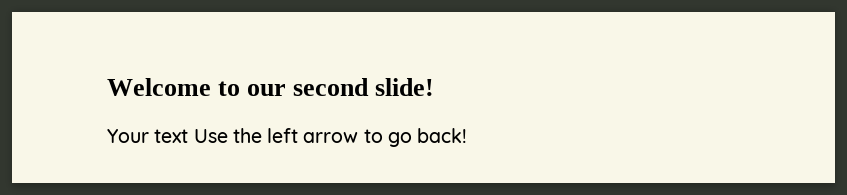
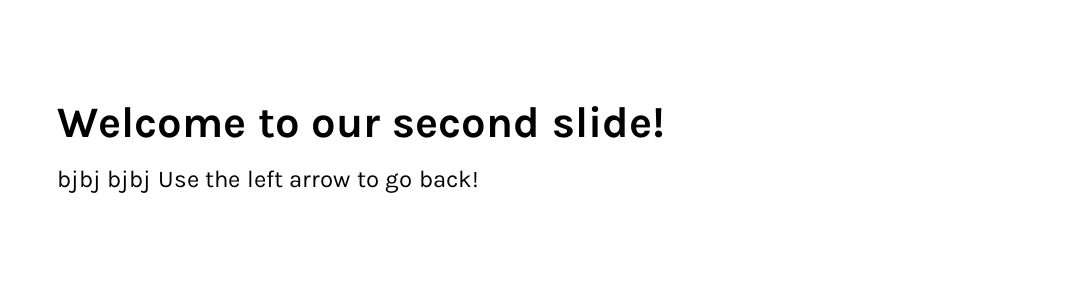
[107,129,189,143] Your text -> [57,170,152,193] bjbj bjbj

